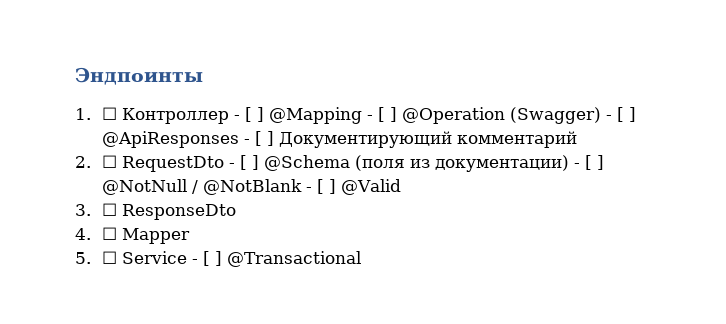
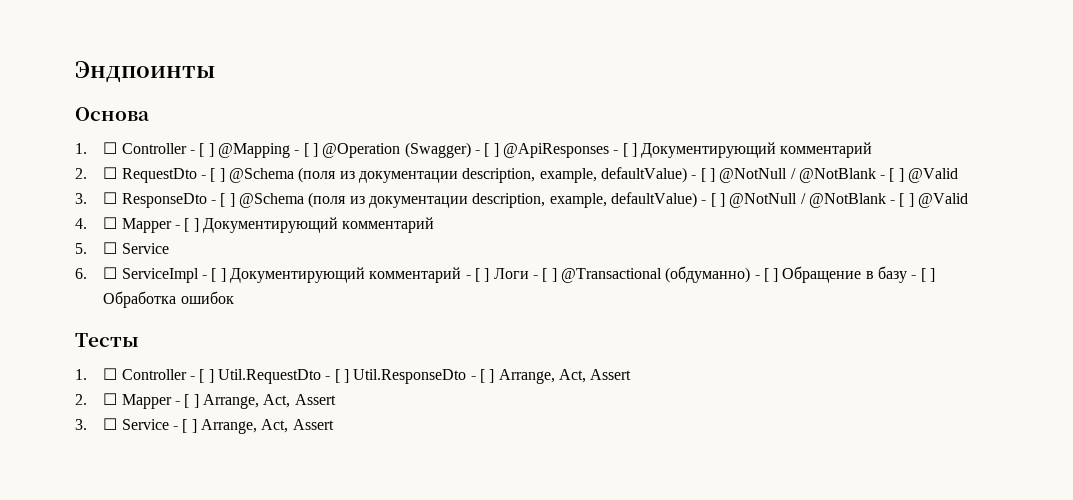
[75,107,229,124] // 1. ☐ Контроллер -> [75,107,150,121] [75,142,187,154] // Основа // 1. ☐ Controller
[434,155,569,172] документации) -> [358,167,687,183] документации description, example, defaultValue)
[75,227,190,244] [75,252,91,264] // 4. ☐ Mapper // 5. -> [211,192,969,208] [75,217,435,233] [75,242,169,254] [75,266,936,283] [103,291,234,308] [75,333,139,347] [75,368,632,384] [75,393,336,409] [75,419,87,430] - [ ] @Schema (поля из документации description, example, defaultValue) - [ ] @NotNull / @NotBlank - [ ] @Valid // 4. ☐ Mapper - [ ] Документирующий комментарий // 5. ☐ Service // 6. ☐ ServiceImpl - [ ] Документирующий комментарий - [ ] Логи - [ ] @Transactional (обдуманно) - [ ] Обращение в базу - [ ] Обработка ошибок // Тесты // 1. ☐ Controller - [ ] Util.RequestDto - [ ] Util.ResponseDto - [ ] Arrange, Act, Assert // 2. ☐ Mapper - [ ] Arrange, Act, Assert // 3.
[226,251,361,267] @Transactional -> [200,419,334,434] Arrange, Act, Assert

